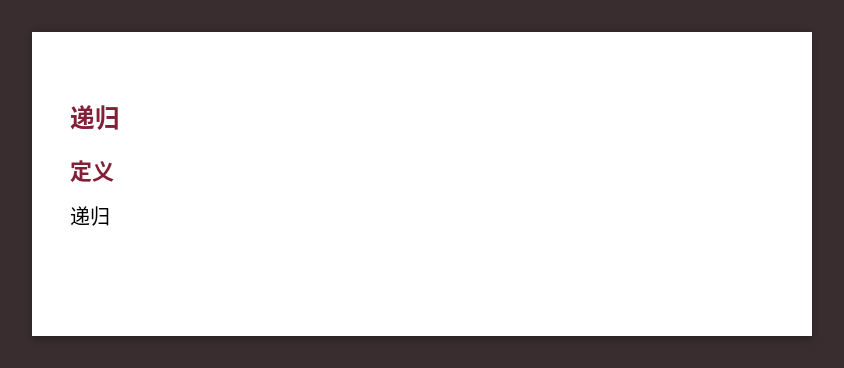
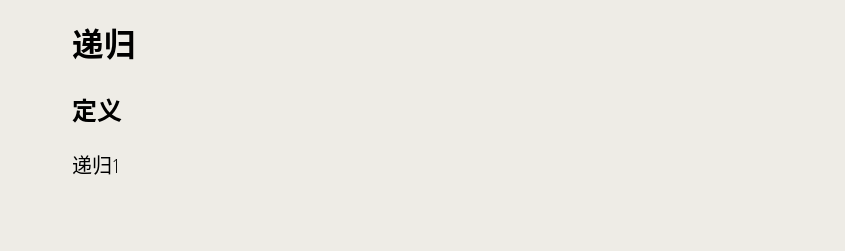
(110, 216) none -> [112,159,120,173] 1

